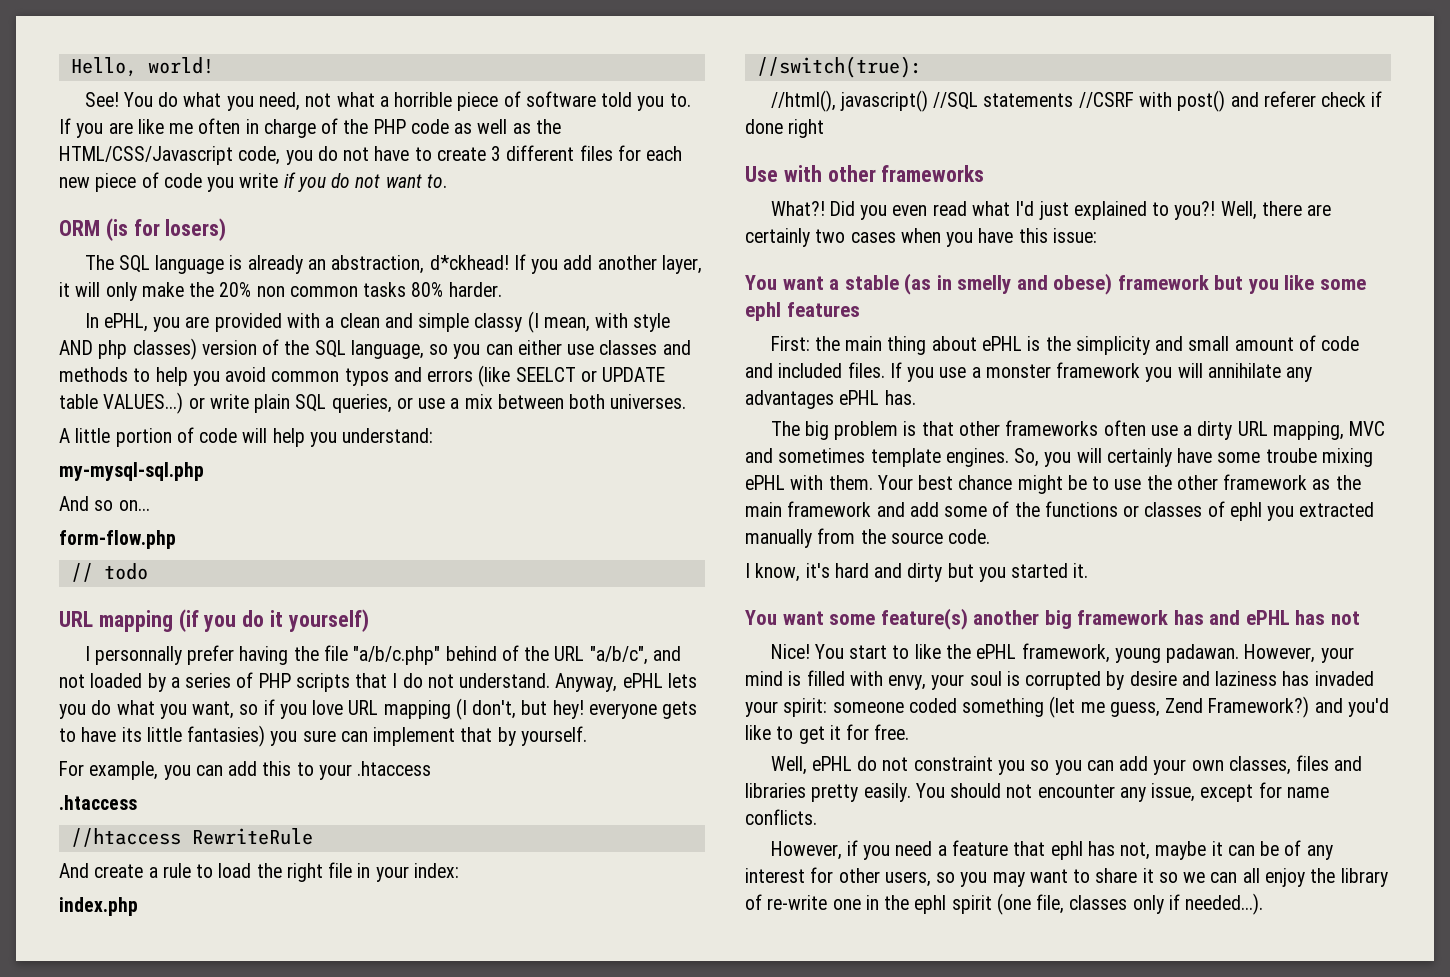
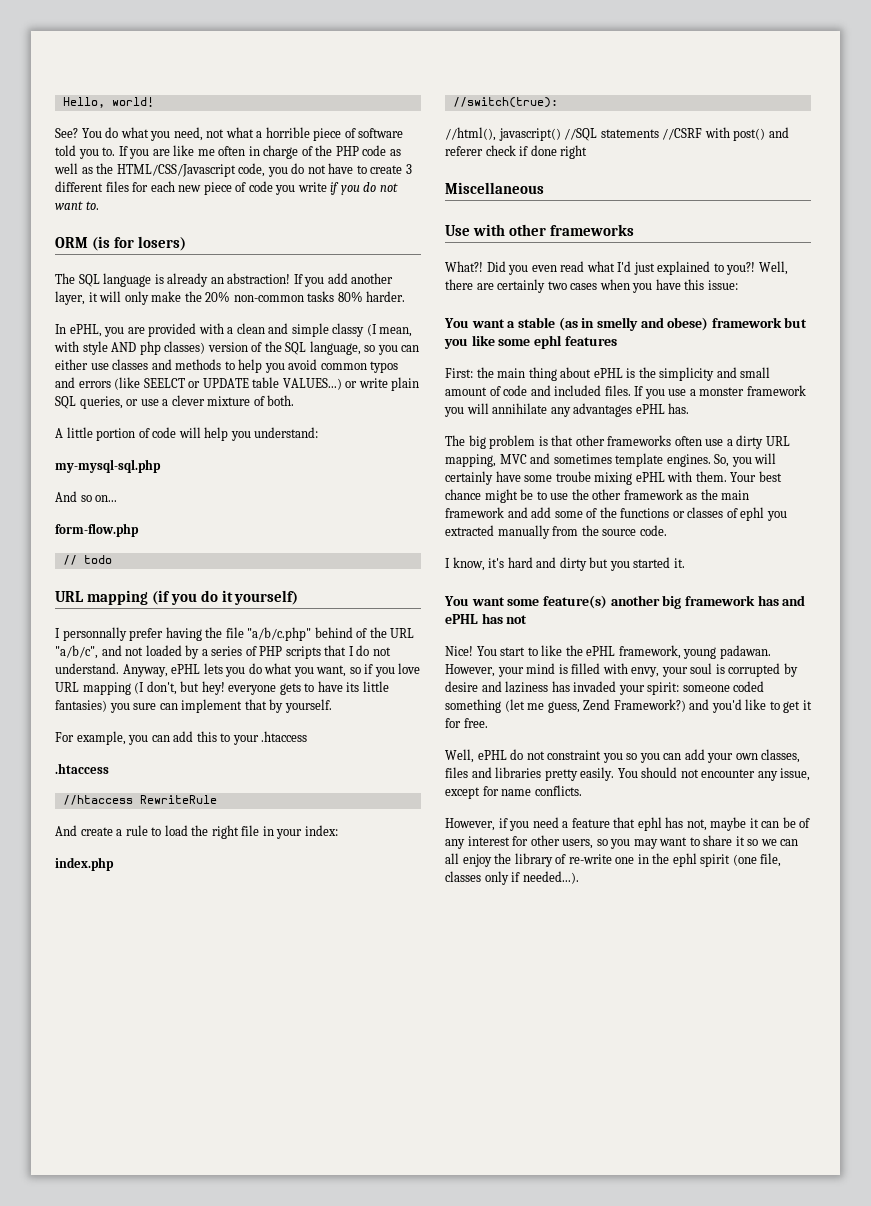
[84,92,119,107] See! -> [55,128,78,138] See?
[331,255,509,274] abstraction, d*ckhead! -> [227,273,291,284] abstraction!
[256,286,358,297] non common -> [233,295,304,302] non-common
[464,394,687,409] mix between both universes. -> [171,395,295,406] clever mixture of both.
(825, 128) none -> [445,182,544,194] // Miscellaneous

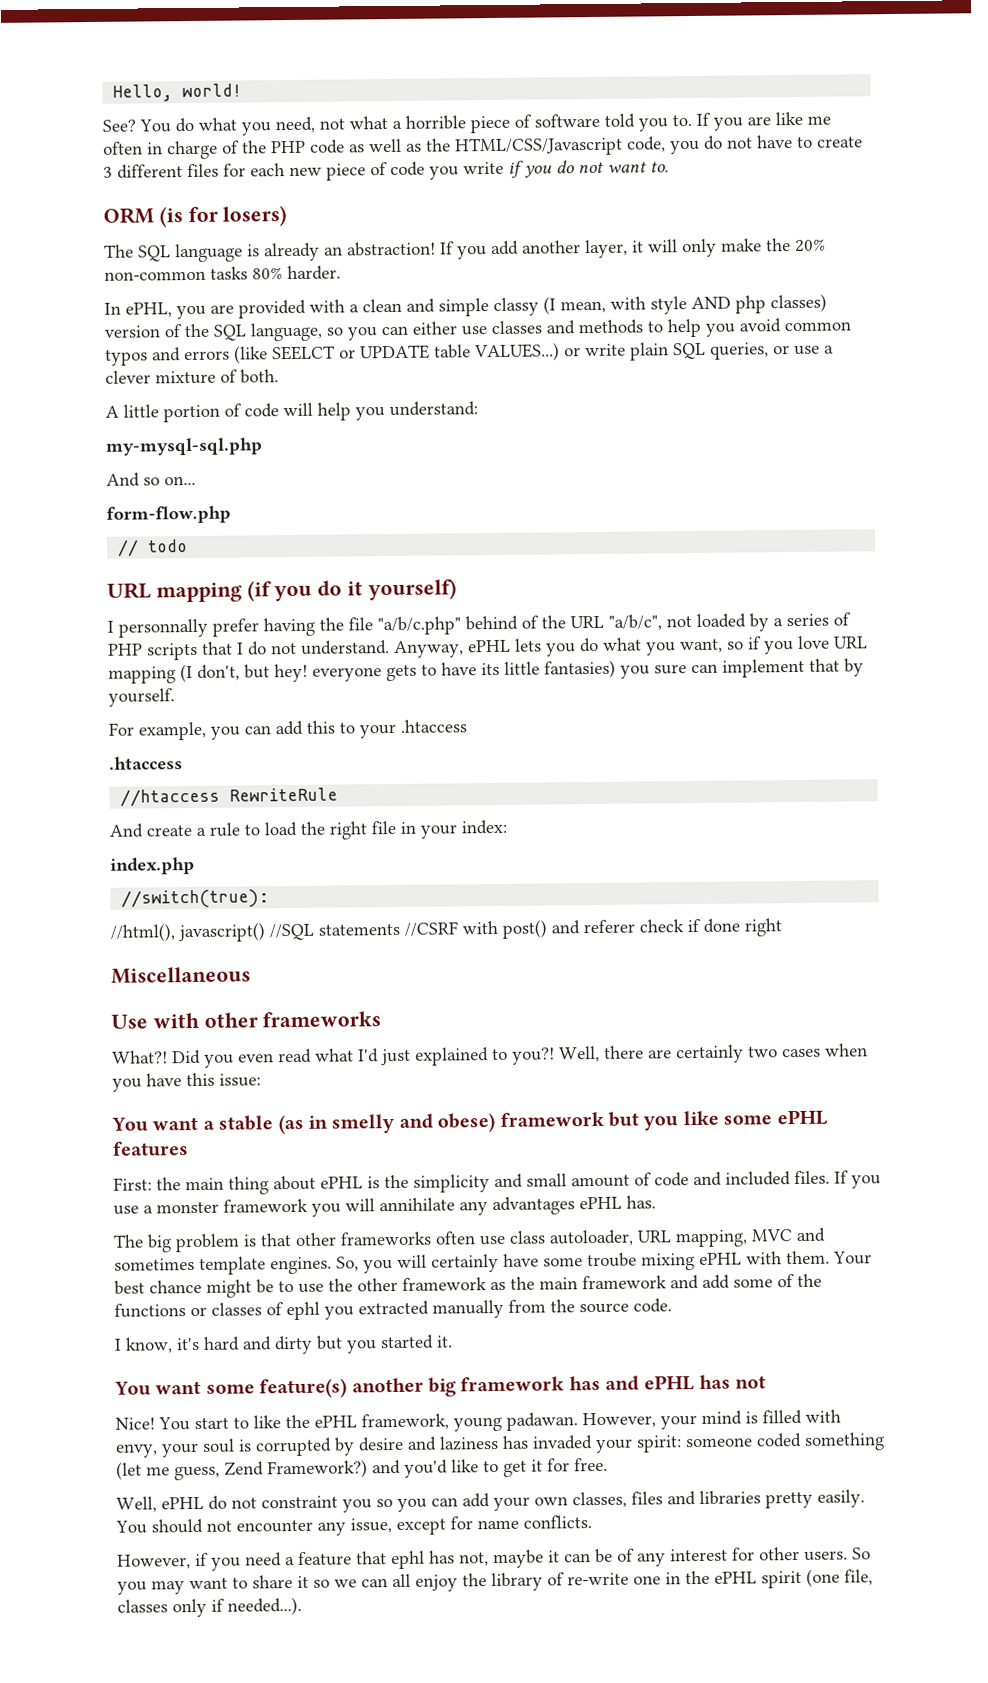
[101,645,122,656] and -> (662, 622) none
[533,335,562,349] ephl -> [776,1109,828,1126] ePHL
[726,435,764,449] a dirty -> [509,1229,634,1247] class autoloader,
[562,839,608,849] users, so -> [804,1547,871,1561] users. So
[672,853,697,867] ephl -> [714,1571,757,1584] ePHL

